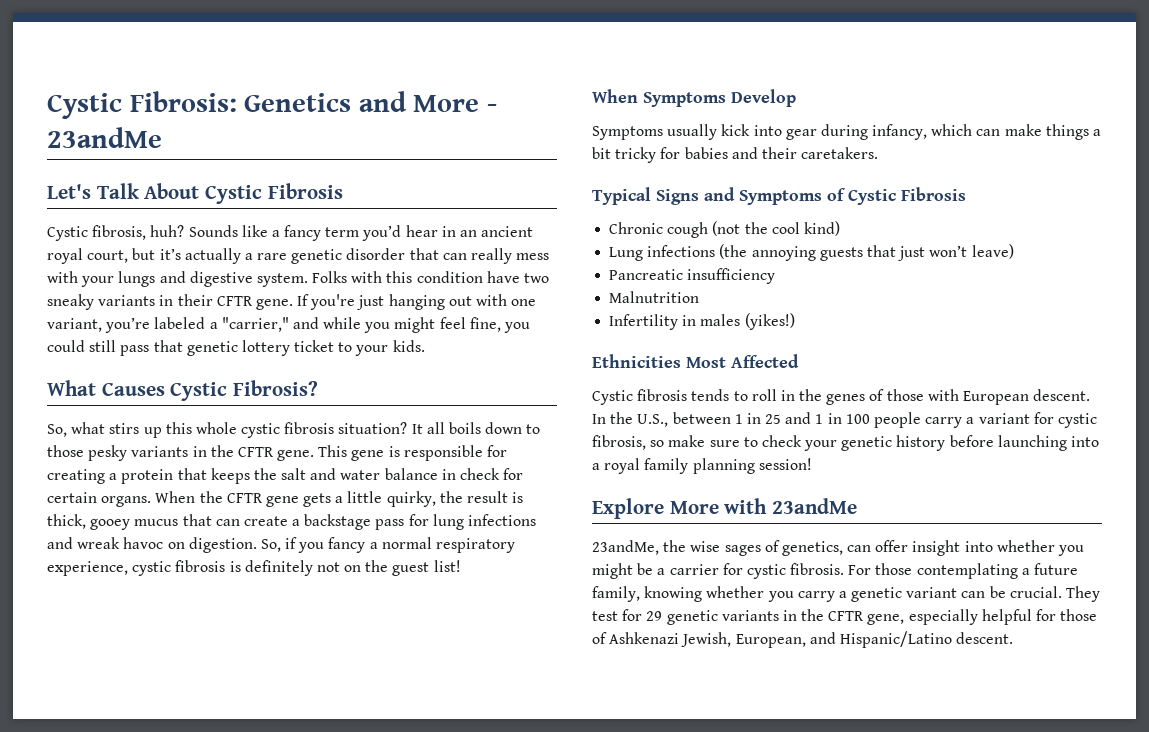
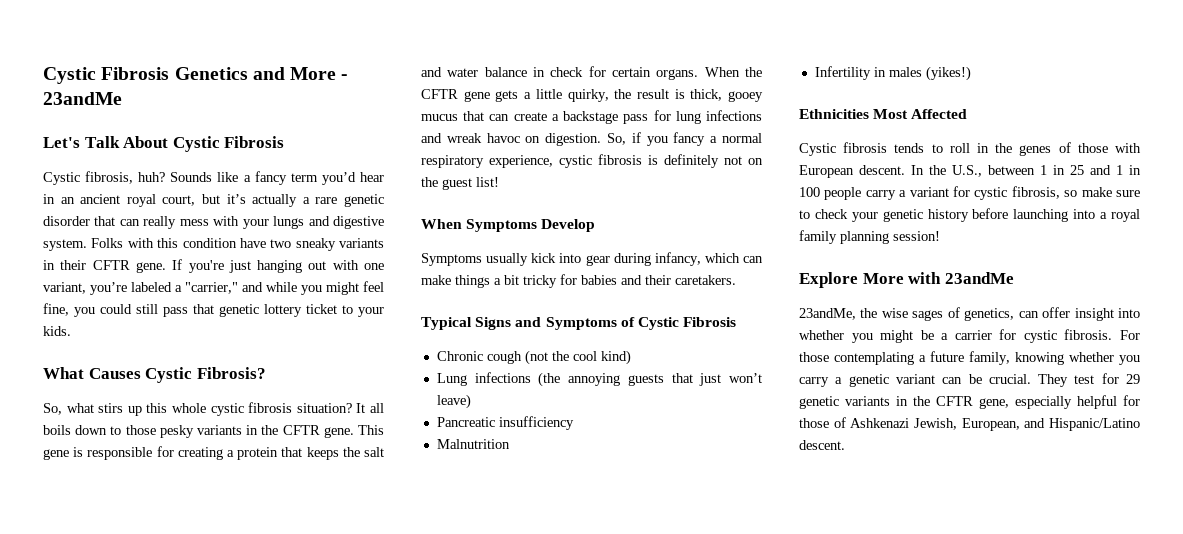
[47,91,237,119] Cystic Fibrosis: -> [43,67,170,84] Cystic Fibrosis

